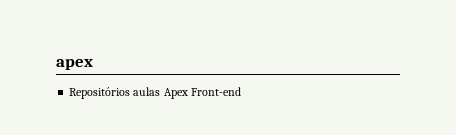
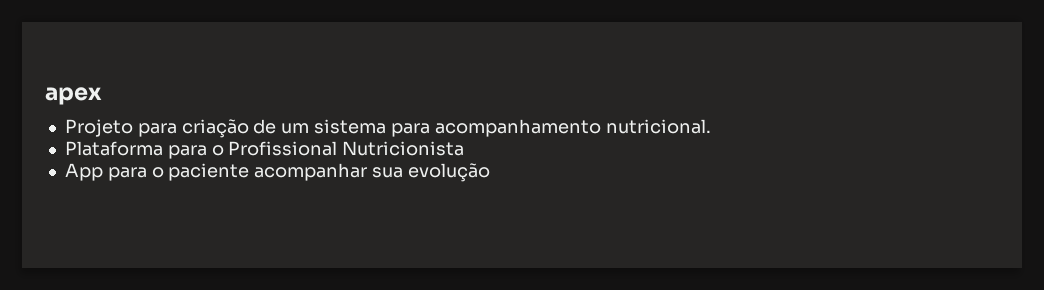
[69,87,241,99] Repositórios aulas Apex Front-end -> [64,119,711,138] [64,141,465,159] [64,163,490,182] Projeto para criação de um sistema para acompanhamento nutricional. // Plataforma para o Profissional Nutricionista // App para o paciente acompanhar sua evolução

